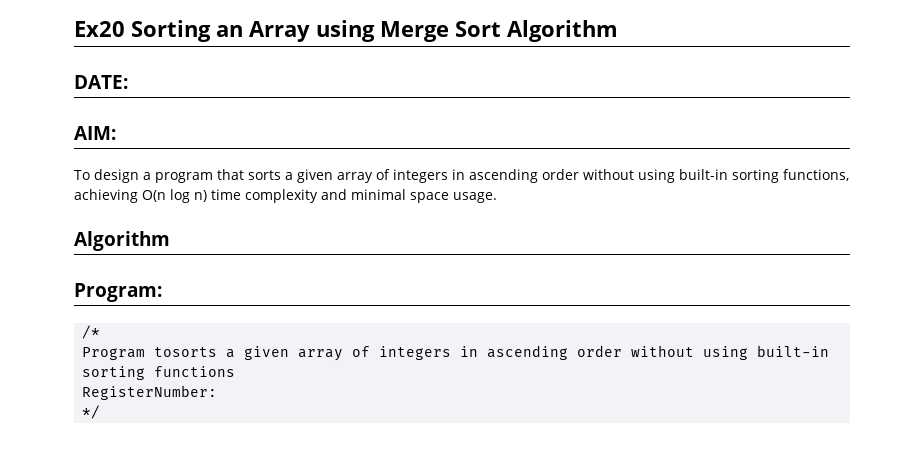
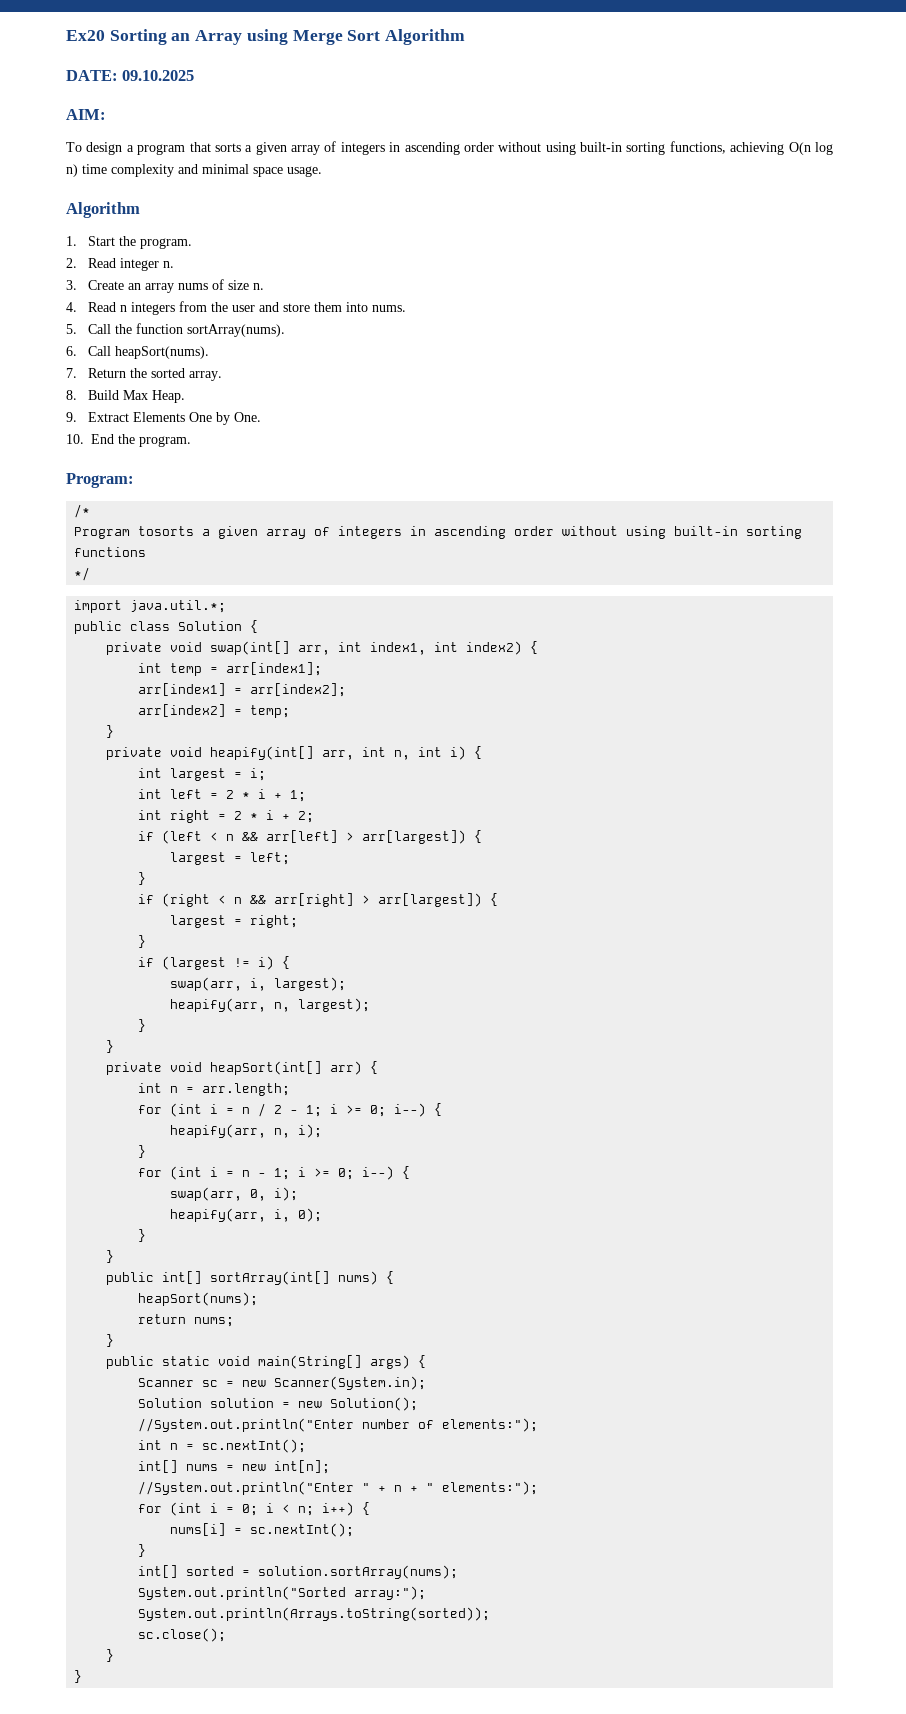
(128, 82) none -> [122,70,195,81] 09.10.2025
(170, 241) none -> [66,236,193,249] [66,258,175,271] [66,279,265,293] [66,301,407,315] [66,323,286,337] [66,346,210,359] [66,368,223,381] [66,390,186,403] [66,412,262,425] [66,434,191,447] // 1. Start the program. // 2. Read integer n. // 3. Create an array nums of size n. // 4. Read n integers from the user and store them into nums. // 5. Call the function sortArray(nums). // 6. Call heapSort(nums). // 7. Return the sorted array. // 8. Build Max Heap. // 9. Extract Elements One by One. // 10. End the program.
[82,385,218,400] [82,405,101,419] RegisterNumber: // */ -> [74,567,91,581] [74,600,227,613] [74,620,259,634] [106,641,539,655] [138,662,323,676] [138,683,347,697] [138,704,291,718] [106,725,115,738] [106,746,483,760] [138,768,267,781] [138,789,307,802] [138,810,315,823] [138,830,483,844] [170,852,291,865] [138,872,147,885] [138,893,499,907] [170,915,299,928] [138,935,147,948] [138,956,291,970] [170,977,347,991] [170,998,371,1012] [138,1019,147,1032] [106,1040,115,1053] [106,1061,379,1075] [138,1083,291,1096] [138,1103,443,1117] [170,1124,323,1138] [138,1145,147,1158] [138,1166,411,1180] [170,1187,299,1201] [170,1208,323,1222] [138,1229,147,1242] [106,1250,115,1263] [106,1271,395,1285] [138,1292,259,1306] [138,1314,235,1327] [106,1334,115,1347] [106,1355,427,1369] [138,1376,427,1390] [138,1397,419,1411] [138,1418,539,1432] [138,1439,307,1453] [138,1460,331,1474] [138,1481,539,1495] [138,1502,371,1516] [170,1523,355,1537] [138,1544,147,1557] [138,1565,459,1579] [138,1586,427,1600] [138,1607,491,1621] [138,1628,227,1642] [106,1649,115,1662] [74,1670,83,1683] */ // import java.util.*; // public class Solution { // private void swap(int[] arr, int index1, int index2) { // int temp = arr[index1]; // arr[index1] = arr[index2]; // arr[index2] = temp; // } // private void heapify(int[] arr, int n, int i) { // int largest = i; // int left = 2 * i + 1; // int right = 2 * i + 2; // if (left < n && arr[left] > arr[largest]) { // largest = left; // } // if (right < n && arr[right] > arr[largest]) { // largest = right; // } // if (largest != i) { // swap(arr, i, largest); // heapify(arr, n, largest); // } // } // private void heapSort(int[] arr) { // int n = arr.length; // for (int i = n / 2 - 1; i >= 0; i--) { // heapify(arr, n, i); // } // for (int i = n - 1; i >= 0; i--) { // swap(arr, 0, i); // heapify(arr, i, 0); // } // } // public int[] sortArray(int[] nums) { // heapSort(nums); // return nums; // } // public static void main(String[] args) { // Scanner sc = new Scanner(System.in); // Solution solution = new Solution(); // //System.out.println("Enter number of elements:"); // int n = sc.nextInt(); // int[] nums = new int[n]; // //System.out.println("Enter " + n + " elements:"); // for (int i = 0; i < n; i++) { // nums[i] = sc.nextInt(); // } // int[] sorted = solution.sortArray(nums); // System.out.println("Sorted array:"); // System.out.println(Arrays.toString(sorted)); // sc.close(); // } // }

